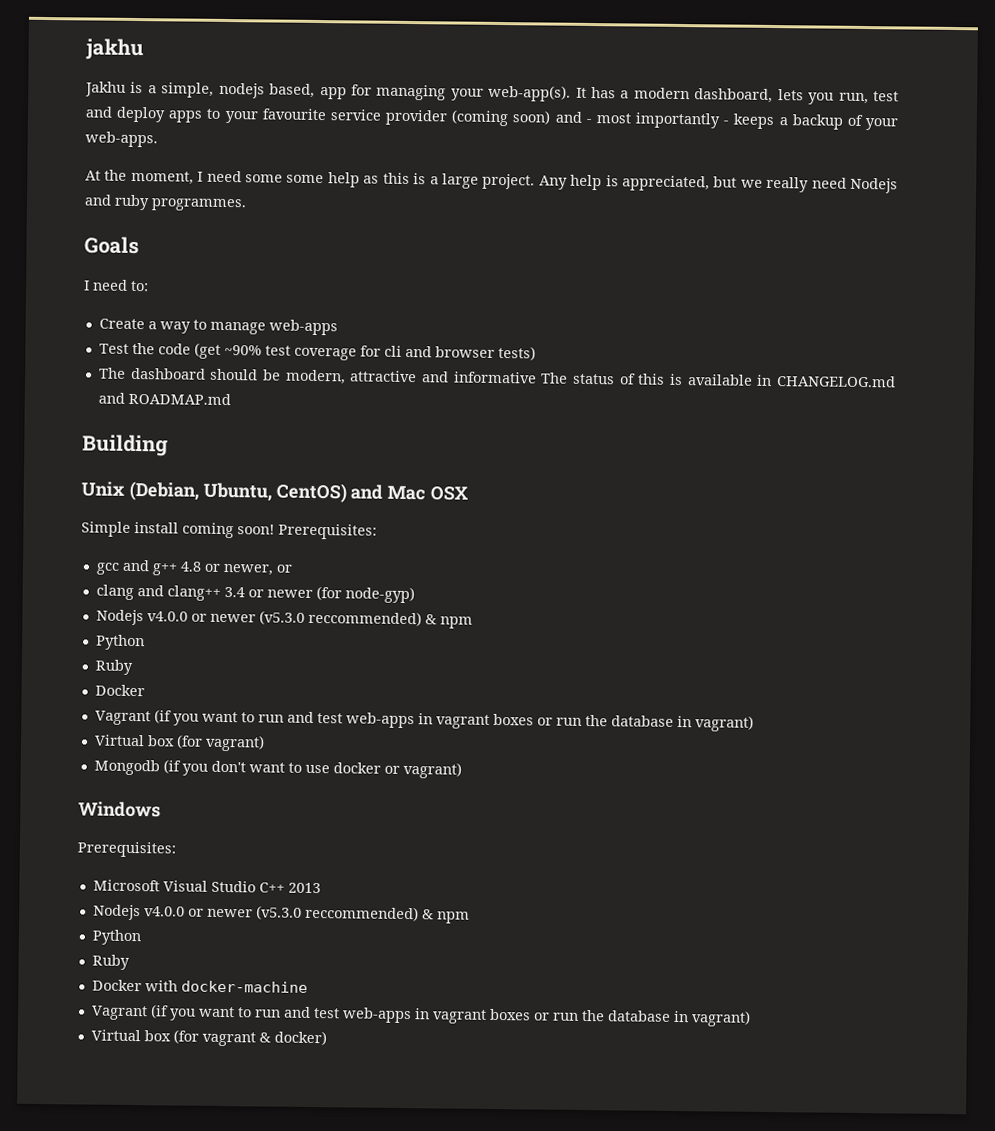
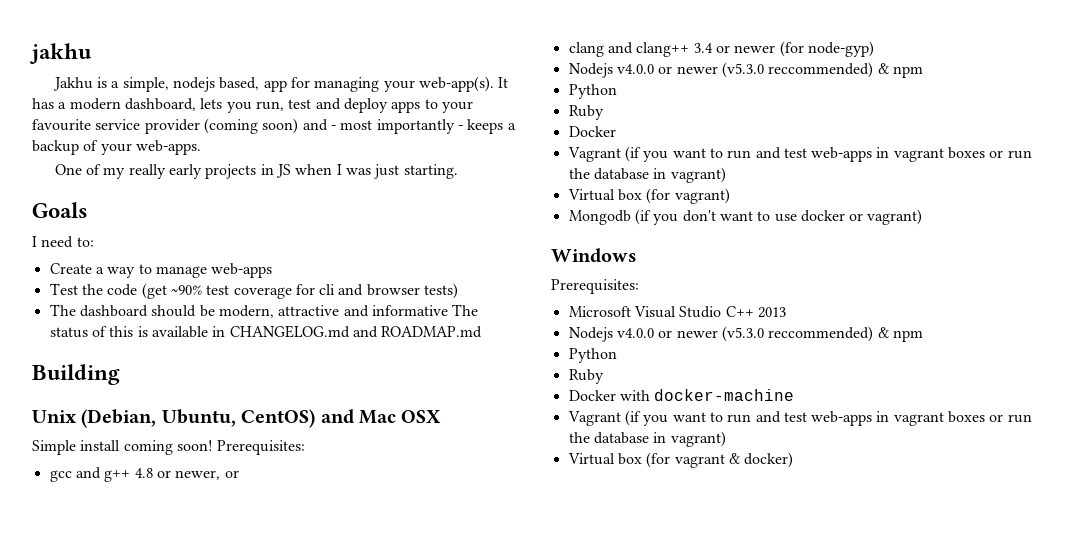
[85,169,898,194] [84,194,247,212] At the moment, I need some some help as this is a large project. Any help is appreciated, but we really need Nodejs and ruby programmes. -> [54,164,458,179] One of my really early projects in JS when I was just starting.

